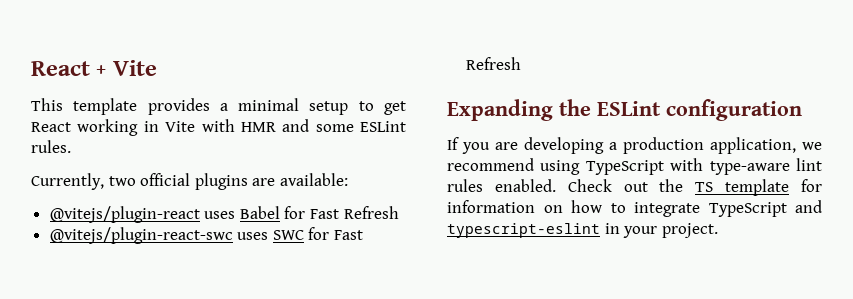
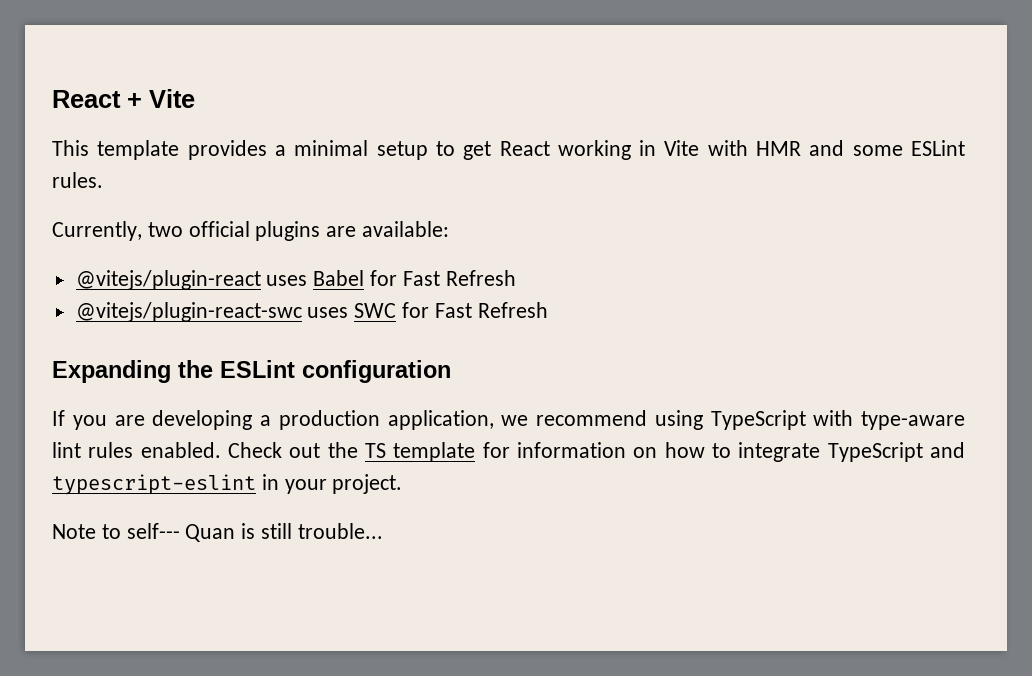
(718, 230) none -> [52,523,383,542] // Note to self--- Quan is still trouble...

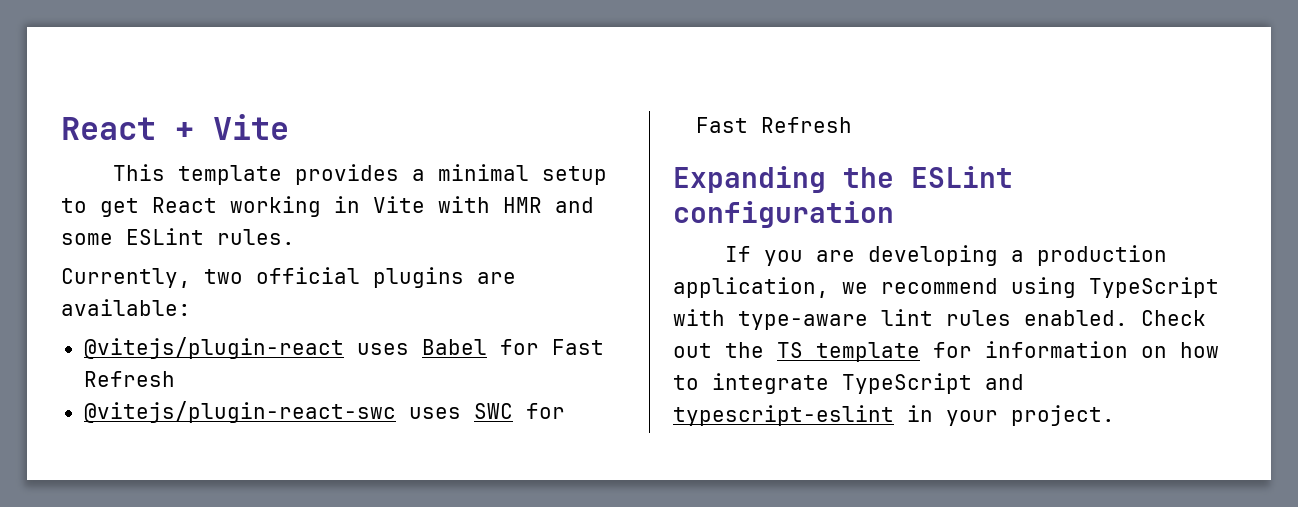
[52,523,383,542] // Note to self--- Quan is still trouble... -> (1115, 415) none

